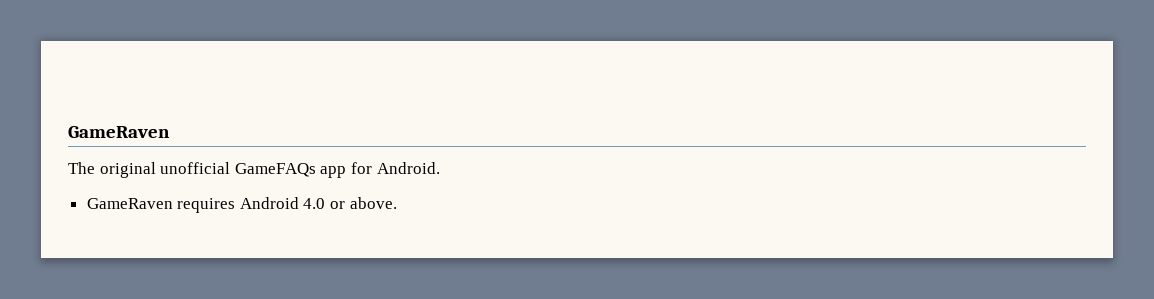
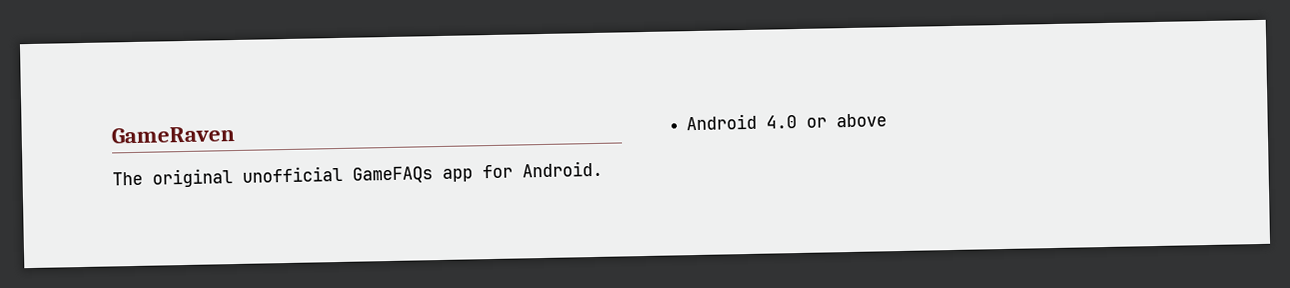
[86,198,236,213] GameRaven requires -> (603, 169) none
[349,197,397,209] above. -> [836,113,888,128] above

